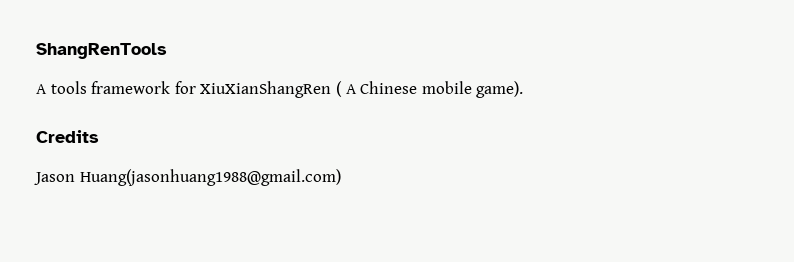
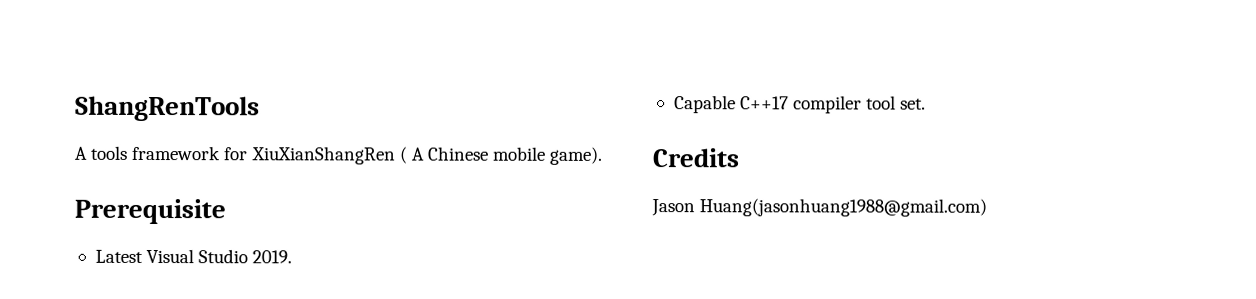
(524, 89) none -> [74,198,226,225] [94,248,293,264] [673,95,927,114] // Prerequisite // Latest Visual Studio 2019. // Capable C++17 compiler tool set.

